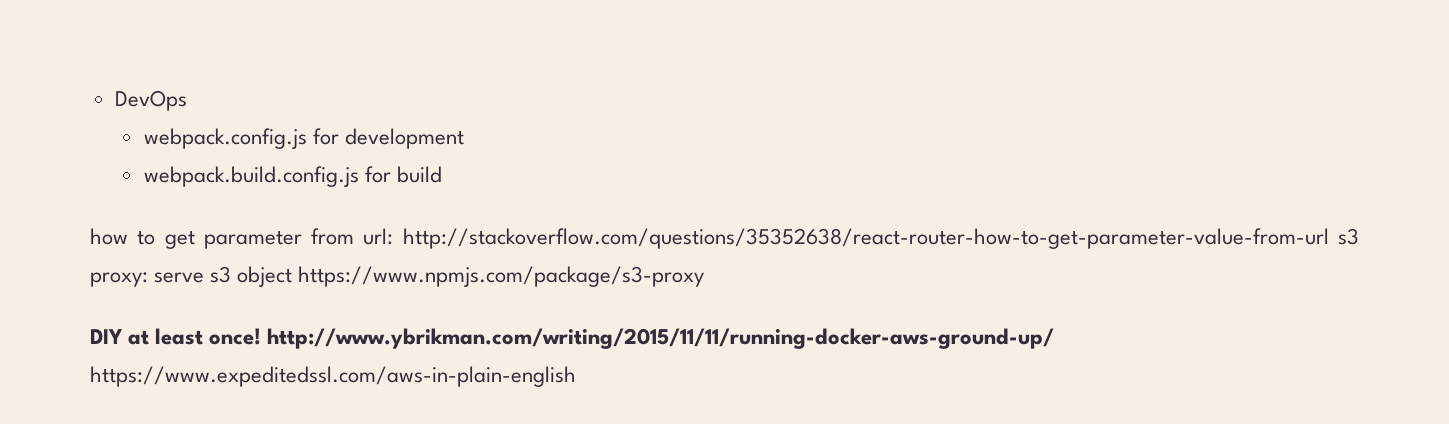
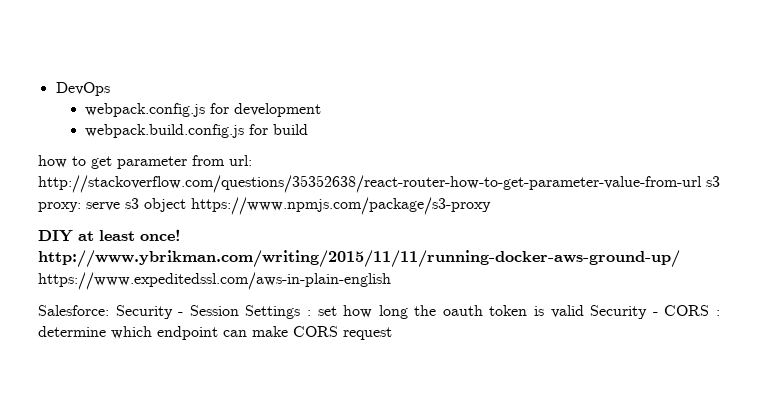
(576, 376) none -> [38,305,720,319] [38,326,392,340] // Salesforce: Security - Session Settings : set how long the oauth token is valid Security - CORS : determine which endpoint can make CORS request

